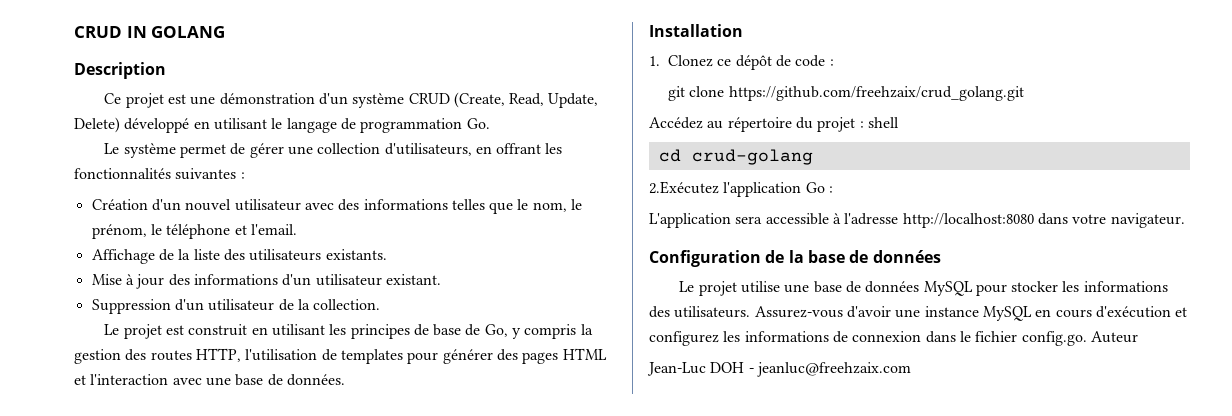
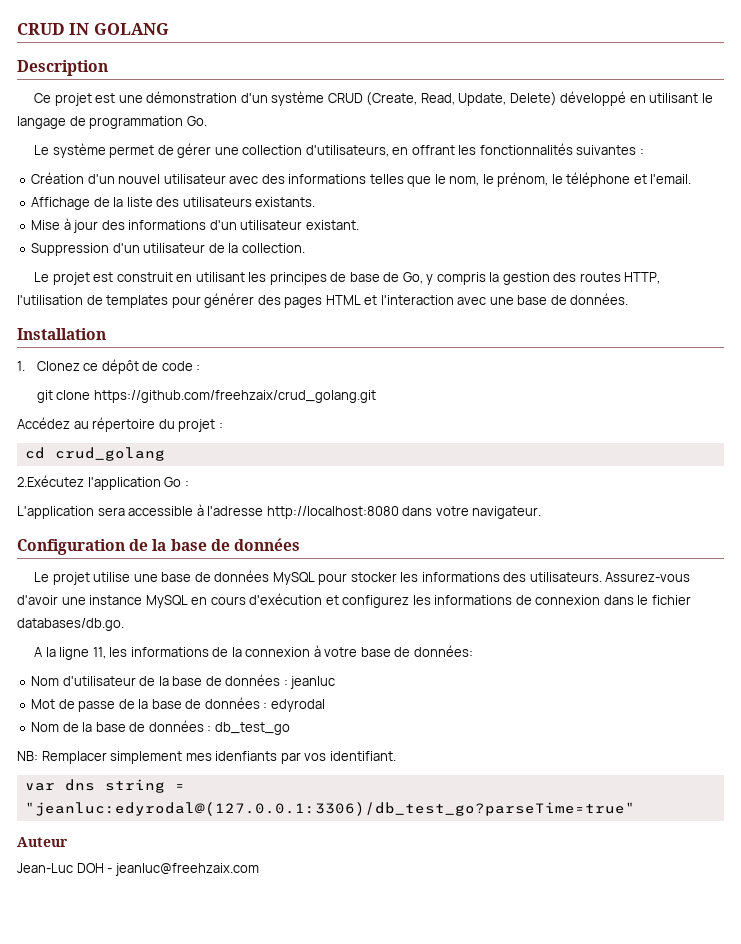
[867,117,899,128] shell -> (223, 425) none
[691,149,813,165] crud-golang -> [54,447,165,461] crud_golang
[1021,331,1087,346] config.go. -> [17,618,124,631] [34,645,473,660] [31,674,336,689] [31,697,325,712] [31,720,290,735] [17,751,396,764] [24,779,185,793] [24,802,635,816] databases/db.go. // A la ligne 11, les informations de la connexion à votre base de données: // Nom d'utilisateur de la base de données : jeanluc // Mot de passe de la base de données : edyrodal // Nom de la base de données : db_test_go // NB: Remplacer simplement mes idenfiants par vos identifiant. // var dns string = "jeanluc:edyrodal@(127.0.0.1:3306)/db_test_go?parseTime=true" //

